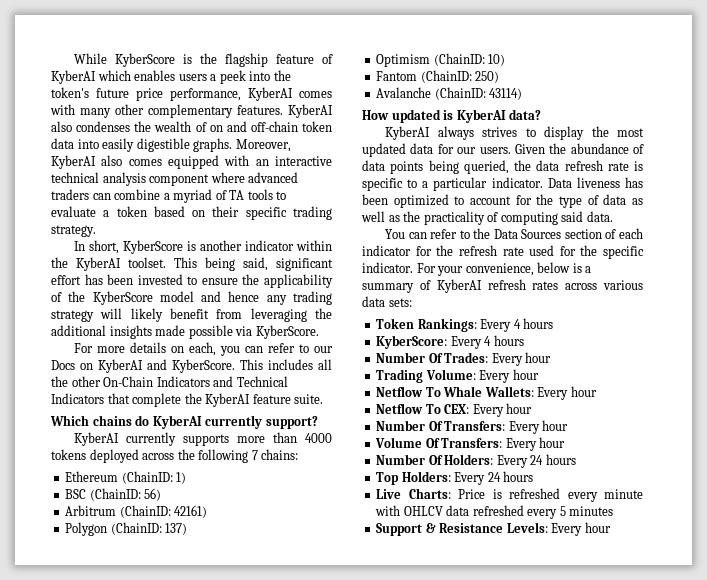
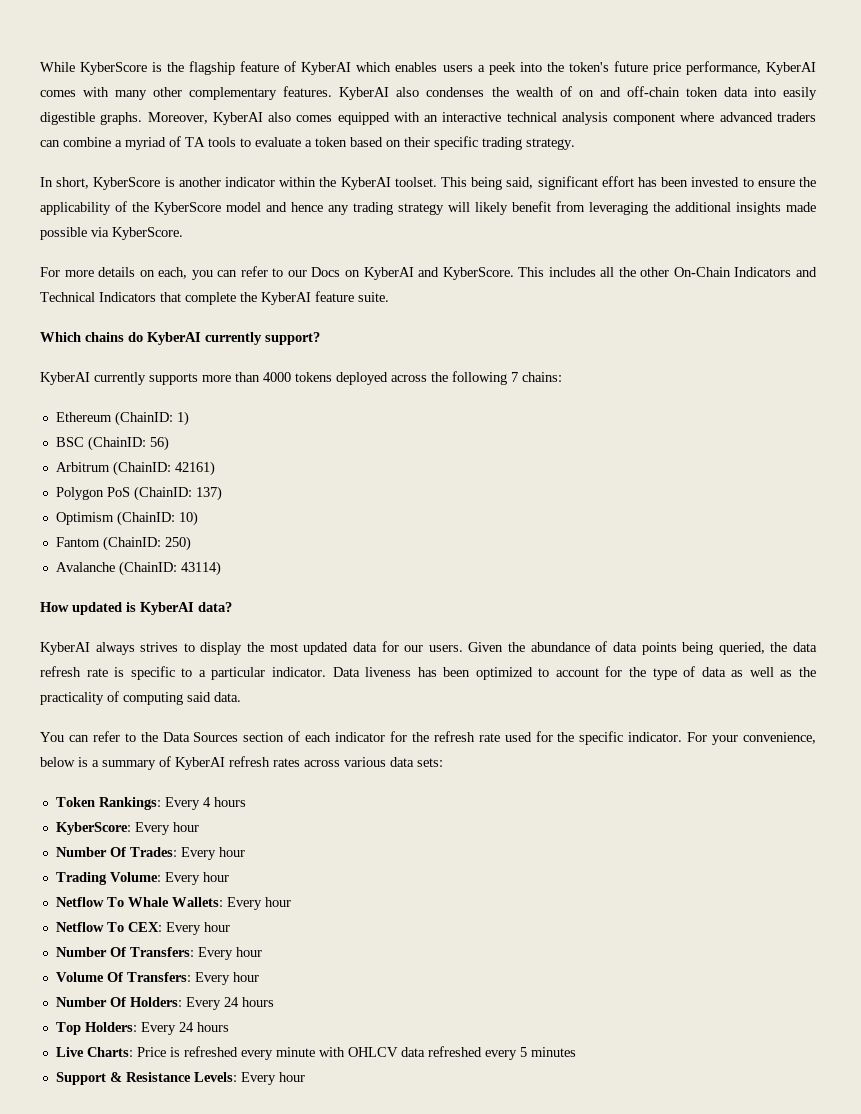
(108, 529) none -> [106,487,130,497] PoS
[484,335,524,346] 4 hours -> [172,822,199,832] hour

